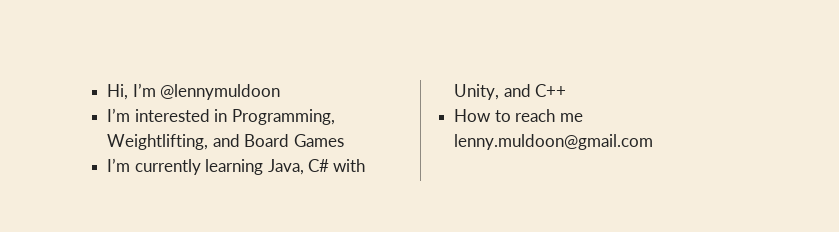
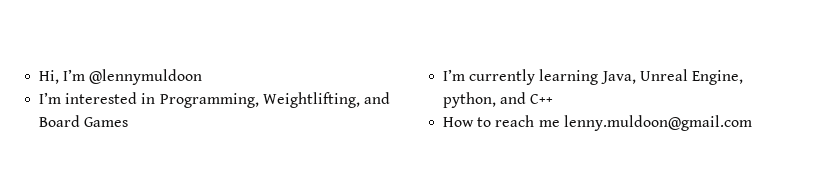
[307,159,366,172] [454,84,500,100] C# with Unity, -> [639,69,743,85] [443,92,497,108] Unreal Engine, python,

